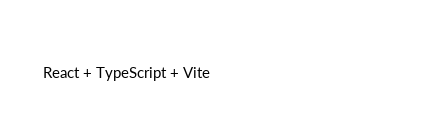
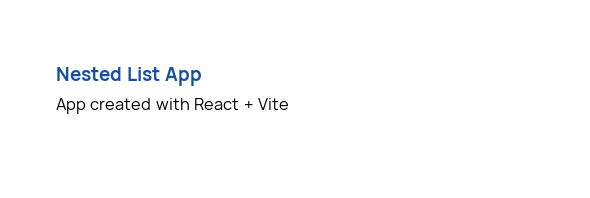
[43,67,167,81] React + TypeScript -> [56,67,203,86] [56,98,240,114] Nested List App // App created with React

